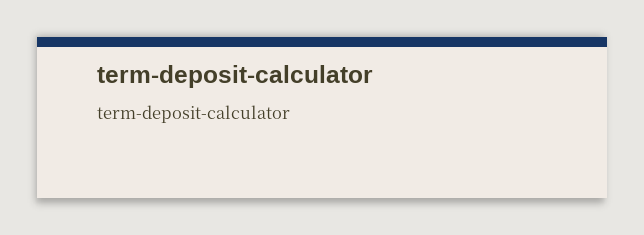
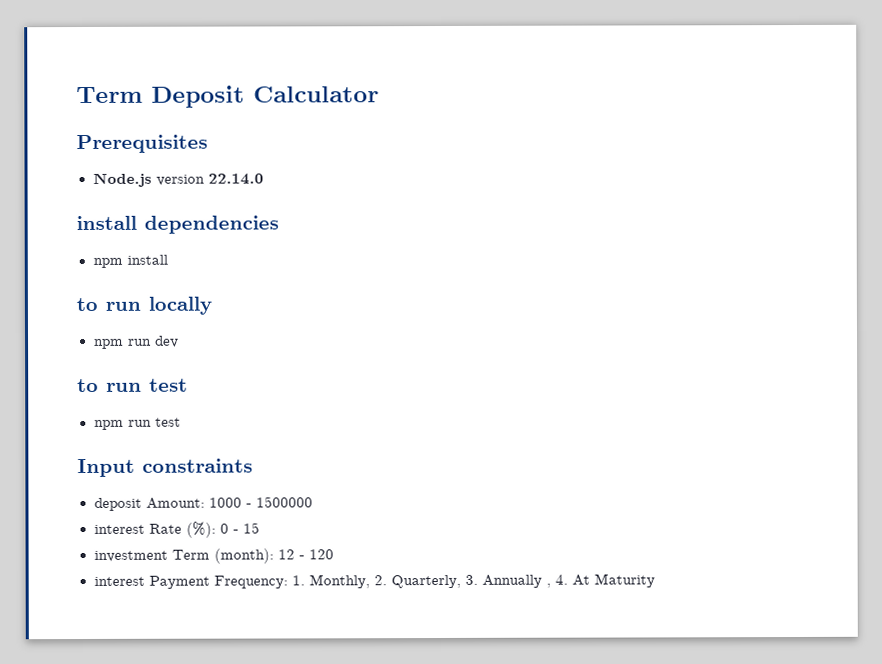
[97,65,373,88] [97,105,290,123] term-deposit-calculator // term-deposit-calculator -> [76,85,379,108] [76,134,208,154] [92,172,264,187] [76,215,279,234] [92,254,168,268] [76,296,212,315] [93,335,179,349] [77,378,188,393] [93,417,181,430] [77,458,253,478] [93,496,313,511] [93,521,260,538] [93,548,334,564] [93,573,655,589] Term Deposit Calculator // Prerequisites // Node.js version 22.14.0 // install dependencies // npm install // to run locally // npm run dev // to run test // npm run test // Input constraints // deposit Amount: 1000 - 1500000 // interest Rate (%): 0 - 15 // investment Term (month): 12 - 120 // interest Payment Frequency: 1. Monthly, 2. Quarterly, 3. Annually , 4. At Maturity

